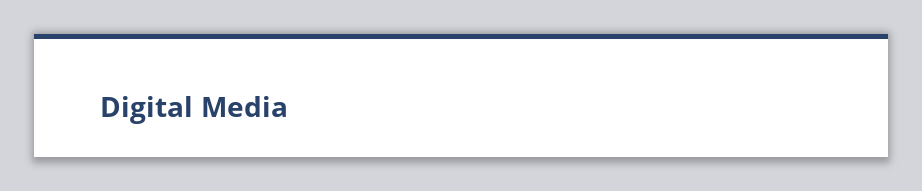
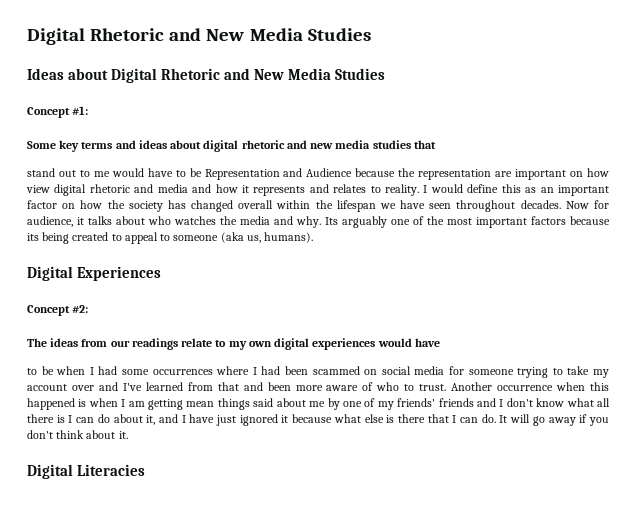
[100,96,288,124] Digital Media -> [27,28,371,45] [27,68,386,83] [27,106,89,118] [27,140,436,152] [27,168,609,180] [26,184,609,196] [27,200,609,212] [27,216,610,228] [27,232,314,244] [27,266,162,281] [27,305,89,316] [27,338,440,350] [27,366,610,378] [27,382,609,391] [27,398,610,410] [27,414,609,426] [27,430,128,439] [27,464,146,479] Digital Rhetoric and New Media Studies // Ideas about Digital Rhetoric and New Media Studies // Concept #1: // Some key terms and ideas about digital rhetoric and new media studies that // stand out to me would have to be Representation and Audience because the representation are important on how view digital rhetoric and media and how it represents and relates to reality. I would define this as an important factor on how the society has changed overall within the lifespan we have seen throughout decades. Now for audience, it talks about who watches the media and why. Its arguably one of the most important factors because its being created to appeal to someone (aka us, humans). // Digital Experiences // Concept #2: // The ideas from our readings relate to my own digital experiences would have // to be when I had some occurrences where I had been scammed on social media for someone trying to take my account over and I've learned from that and been more aware of who to trust. Another occurrence when this happened is when I am getting mean things said about me by one of my friends' friends and I don't know what all there is I can do about it, and I have just ignored it because what else is there that I can do. It will go away if you don't think about it. // Digital Literacies

